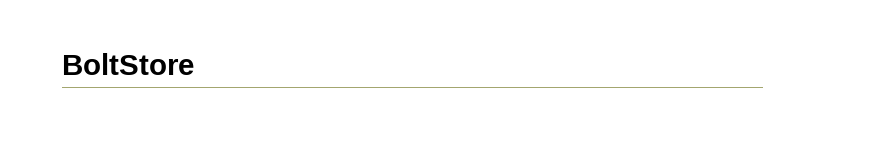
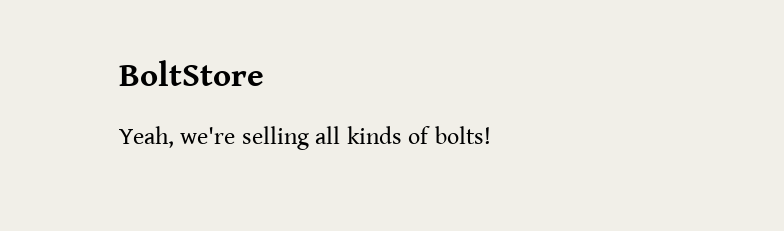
(194, 64) none -> [119,126,491,150] // Yeah, we're selling all kinds of bolts!

